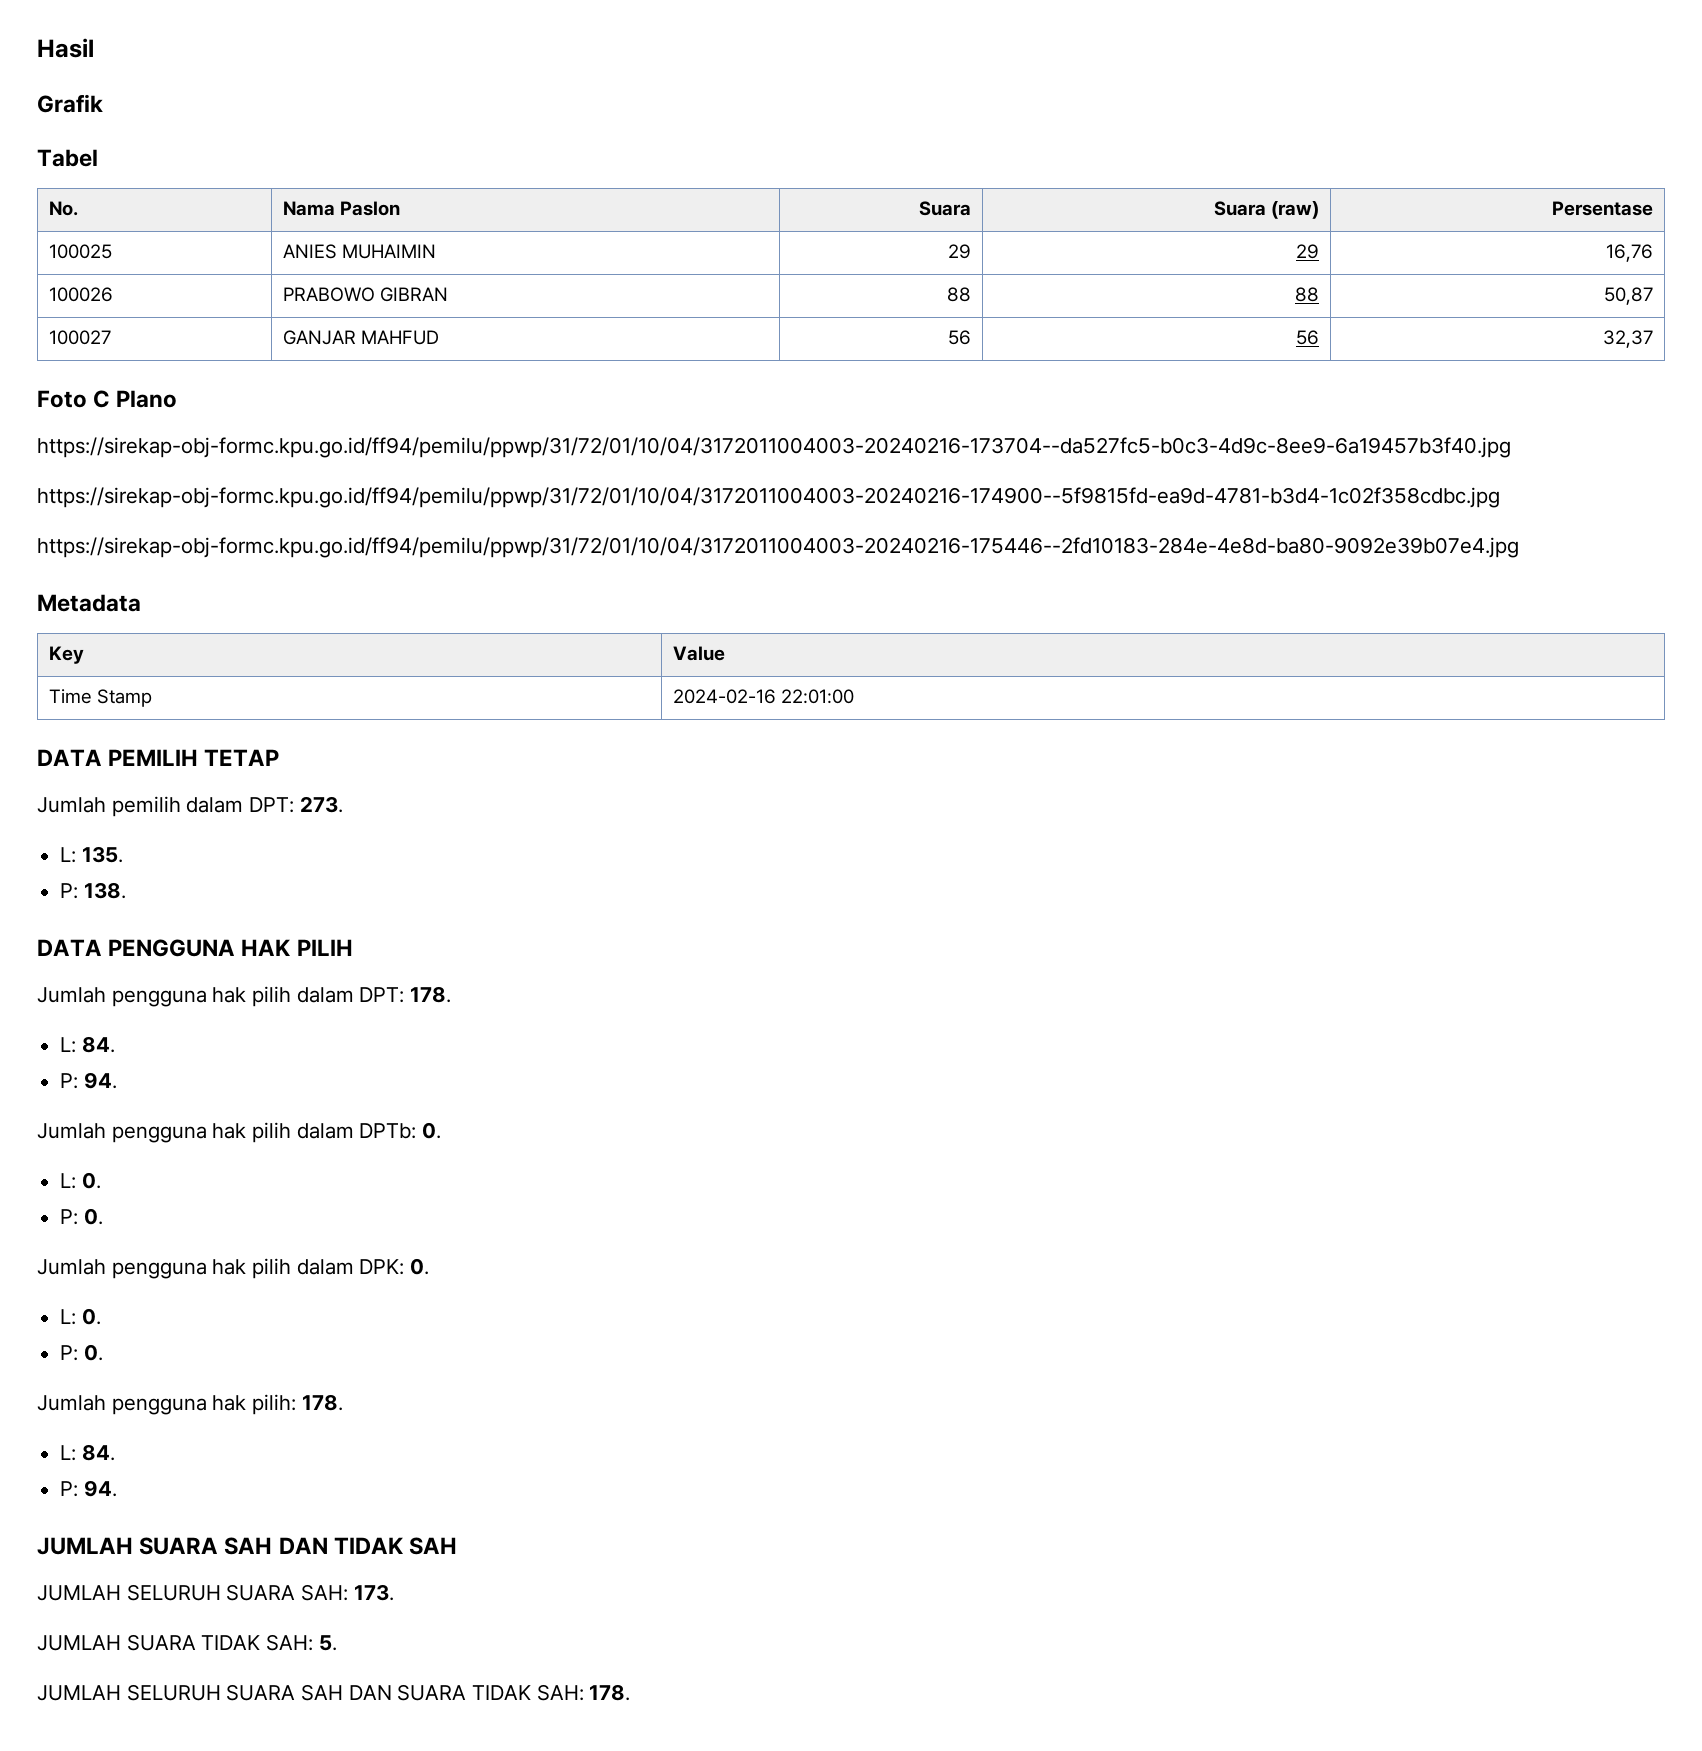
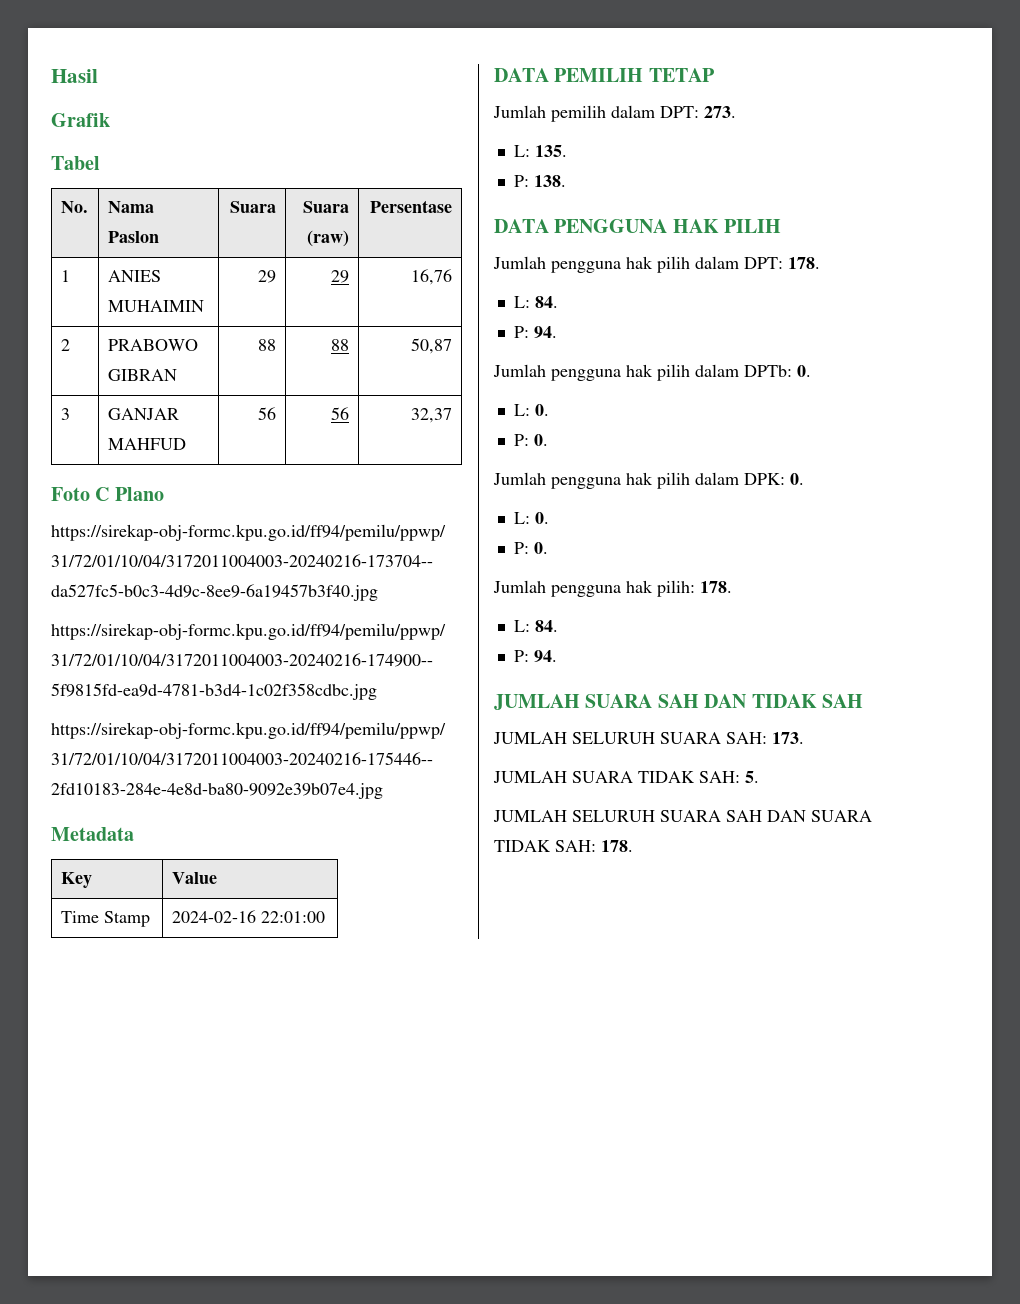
[48,244,112,259] 100025 -> [60,270,70,282] 1
[48,287,113,302] 100026 -> [60,339,70,351] 2
[48,330,111,345] 100027 -> [60,408,70,420] 3

